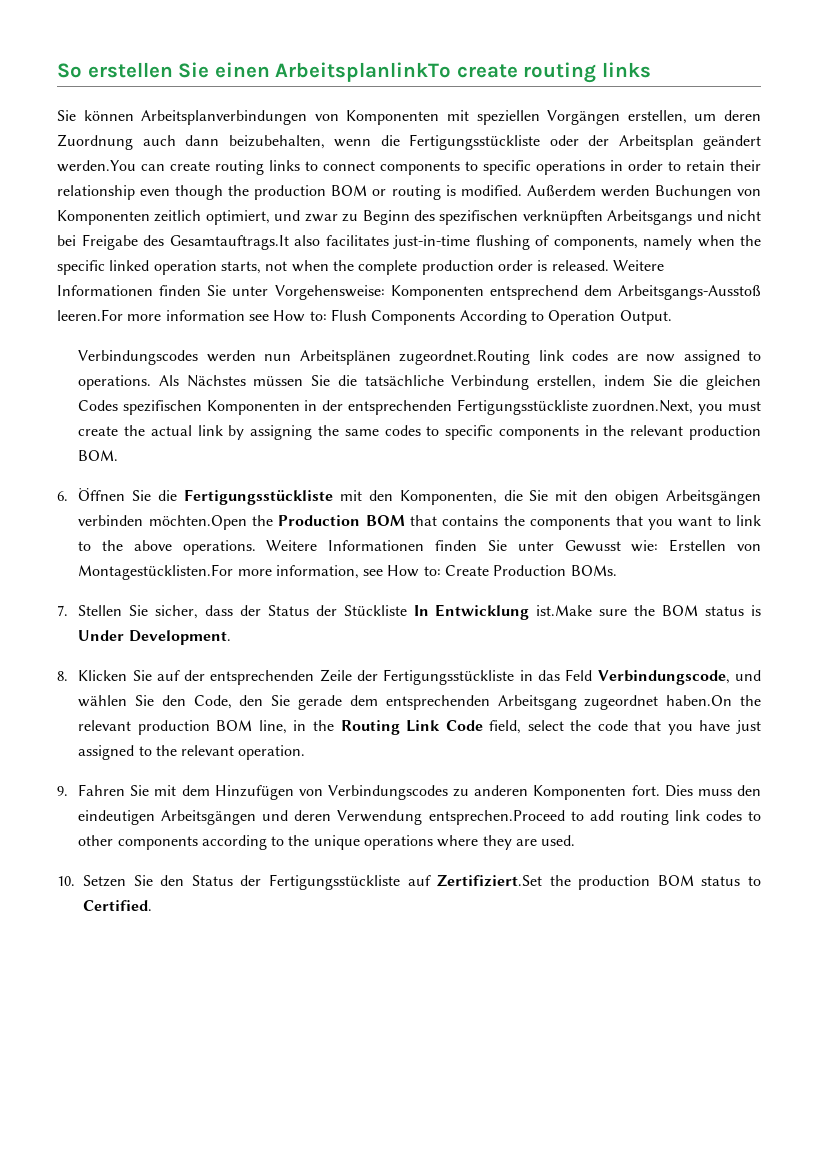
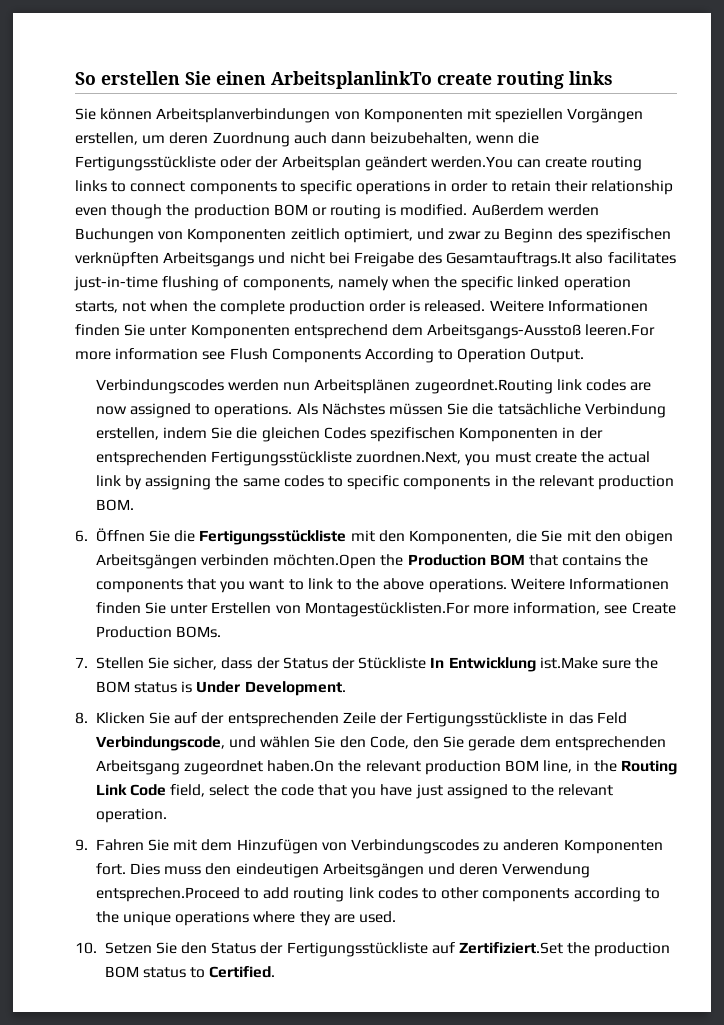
[274,285,385,300] Vorgehensweise: -> (188, 330) none
[273,310,327,322] How to: -> (226, 355) none
[564,540,659,552] Gewusst wie: -> (209, 608) none
[387,565,441,577] How to: -> (628, 609) none

